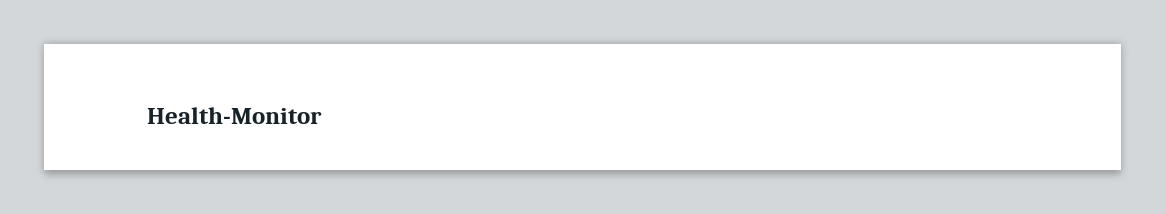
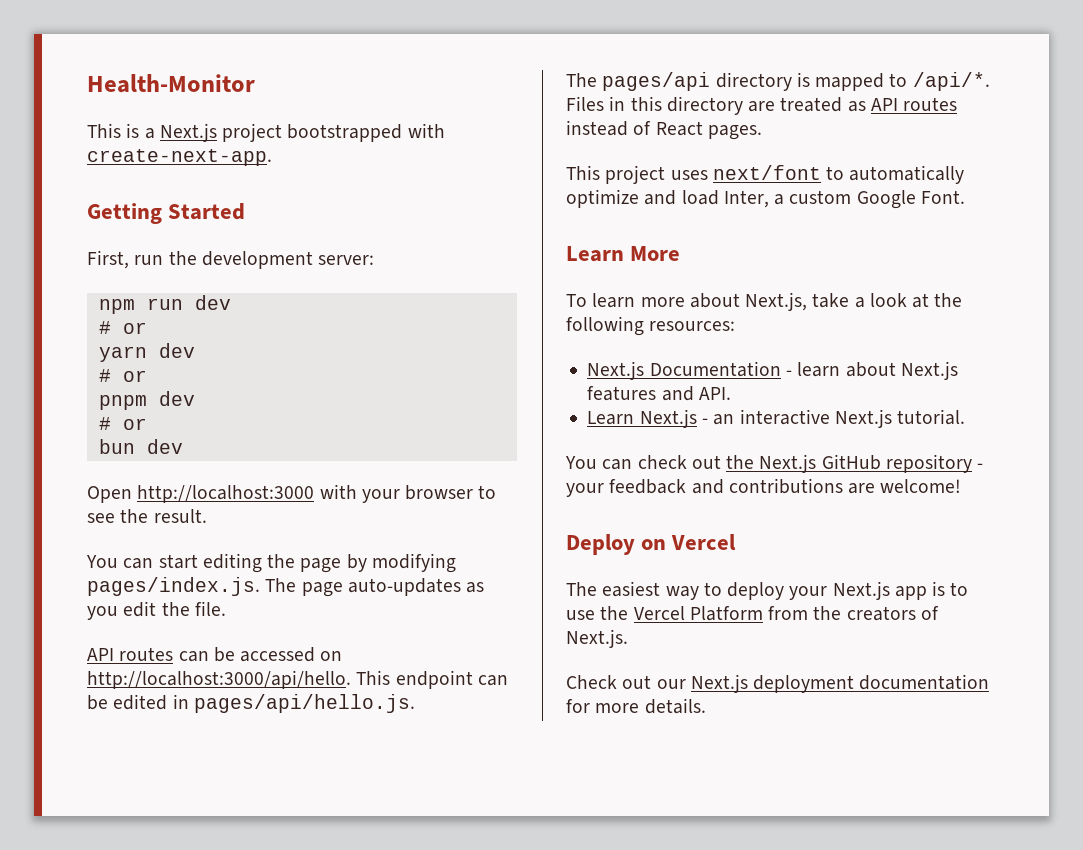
(322, 115) none -> [87,123,445,142] [87,149,272,166] [87,203,246,224] [87,250,375,269] [98,295,231,314] [98,321,147,334] [98,343,195,362] [98,369,147,382] [98,391,195,410] [98,417,147,430] [98,439,183,454] [87,484,497,503] [87,509,207,523] [86,553,456,573] [87,577,485,597] [87,601,226,620] [87,647,343,662] [87,670,508,689] [87,694,415,713] [566,72,990,91] [566,96,958,115] [566,120,762,140] [566,165,965,184] [566,189,965,209] [566,246,681,262] [566,292,963,311] [566,316,736,336] [587,361,958,380] [587,386,731,401] [587,409,966,428] [565,454,984,473] [566,478,962,497] [566,534,737,555] [566,581,969,600] [566,606,939,621] [566,629,628,648] [566,674,990,693] [566,698,706,714] // This is a Next.js project bootstrapped with create-next-app. // Getting Started // First, run the development server: // npm run dev // # or // yarn dev // # or // pnpm dev // # or // bun dev // Open http://localhost:3000 with your browser to see the result. // You can start editing the page by modifying pages/index.js. The page auto-updates as you edit the file. // API routes can be accessed on http://localhost:3000/api/hello. This endpoint can be edited in pages/api/hello.js. // The pages/api directory is mapped to /api/*. Files in this directory are treated as API routes instead of React pages. // This project uses next/font to automatically optimize and load Inter, a custom Google Font. // Learn More // To learn more about Next.js, take a look at the following resources: // Next.js Documentation - learn about Next.js features and API. // Learn Next.js - an interactive Next.js tutorial. // You can check out the Next.js GitHub repository - your feedback and contributions are welcome! // Deploy on Vercel // The easiest way to deploy your Next.js app is to use the Vercel Platform from the creators of Next.js. // Check out our Next.js deployment documentation for more details.

